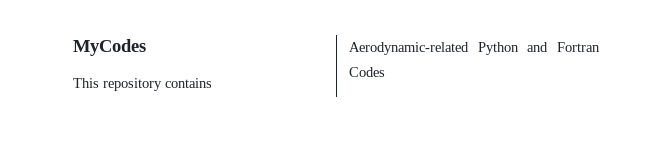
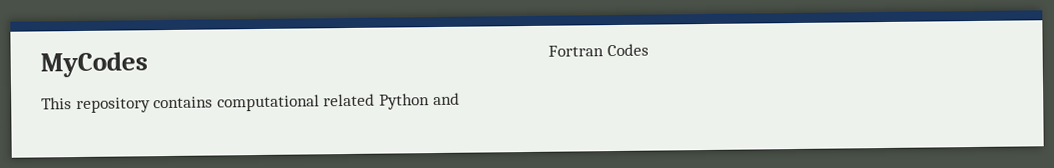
[349,42,469,55] Aerodynamic-related -> [216,93,376,112] computational related

